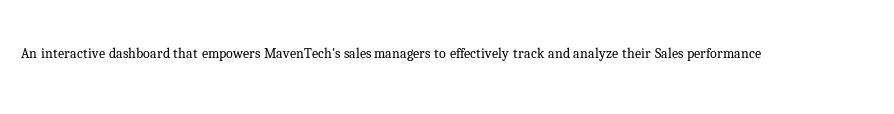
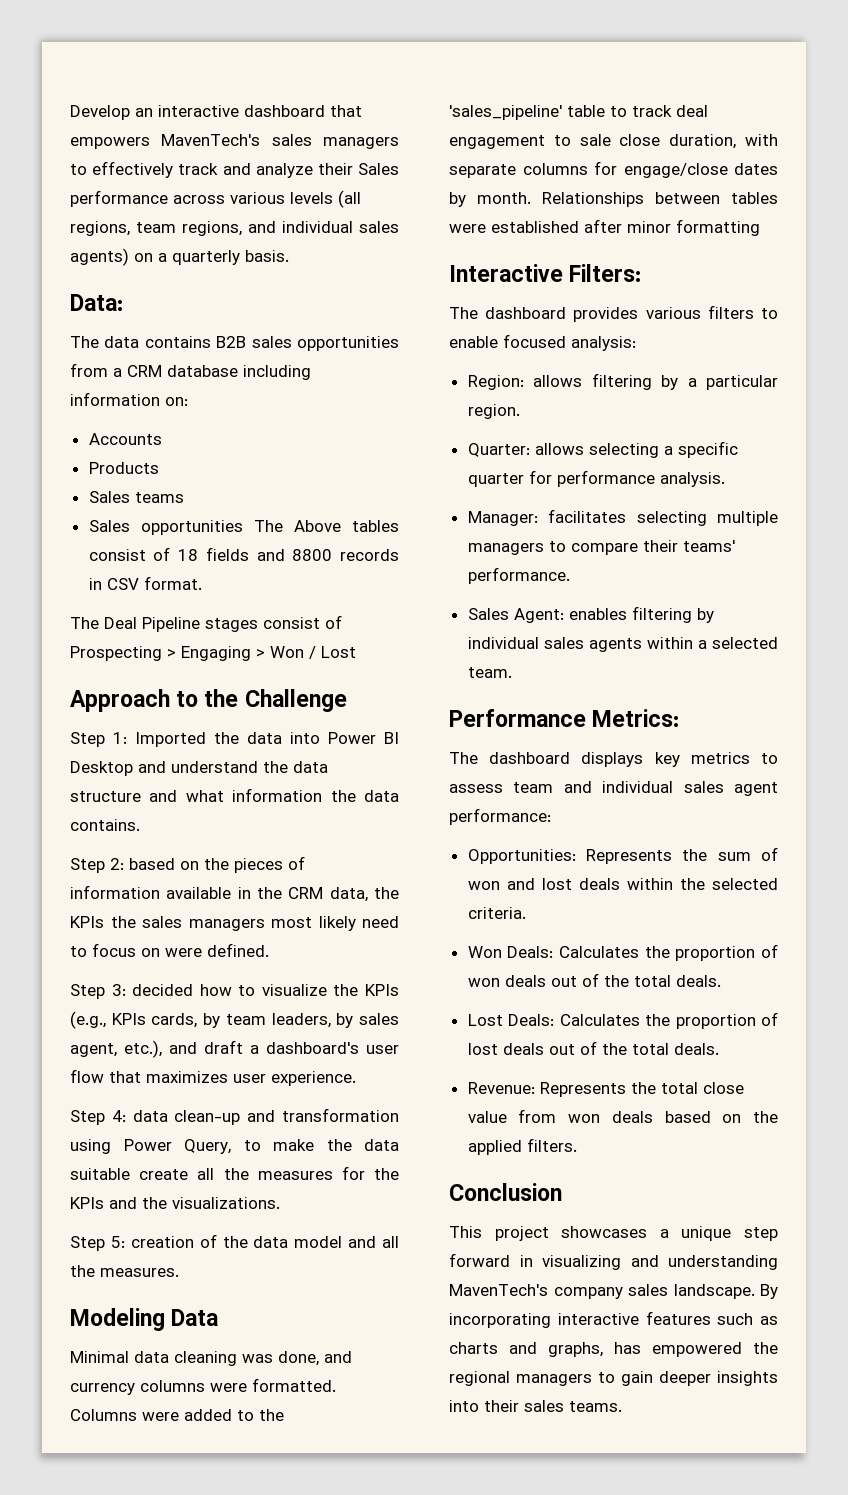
[21,48,37,58] An -> [70,105,153,120] Develop an
(761, 54) none -> [173,190,361,208] [70,221,399,236] [70,248,289,266] [70,294,123,311] [70,336,399,351] [70,363,311,380] [70,392,188,406] [88,433,162,445] [88,462,159,474] [88,491,184,503] [88,520,399,535] [88,547,399,561] [88,576,202,590] [70,615,342,632] [70,646,356,661] [70,689,347,712] [70,732,399,747] [70,761,328,776] [70,788,399,802] [70,819,140,831] [70,856,305,873] [70,885,399,902] [70,916,399,931] [70,943,269,957] [70,984,399,999] [70,1011,399,1029] [70,1040,399,1058] [70,1069,356,1086] [70,1108,399,1125] [70,1139,399,1154] [70,1166,399,1180] [70,1197,280,1209] [70,1234,399,1251] [70,1265,179,1277] [70,1308,219,1331] [70,1351,352,1366] [70,1378,336,1395] [70,1409,284,1421] [449,105,708,120] [449,134,778,149] [449,161,778,178] [449,192,778,207] [449,219,760,236] [449,264,642,282] [449,305,778,322] [449,334,636,351] [467,373,778,390] [467,404,520,419] [467,441,738,458] [467,470,725,487] [467,509,778,526] [467,540,735,555] [467,567,570,584] [467,606,714,623] [467,637,778,652] [467,667,512,678] [449,709,680,727] [449,752,778,767] [449,781,778,796] [449,808,551,825] [467,847,778,864] [467,878,778,890] [467,907,526,919] [467,944,778,961] [467,973,721,987] [467,1012,778,1029] [467,1041,719,1055] [467,1082,744,1097] [467,1109,778,1123] [467,1138,577,1155] [449,1183,562,1201] [449,1226,778,1241] [449,1253,778,1270] [449,1284,778,1299] [449,1311,778,1328] [449,1342,778,1357] [449,1371,778,1386] [449,1400,622,1412] across various levels (all regions, team regions, and individual sales agents) on a quarterly basis. // Data: // The data contains B2B sales opportunities from a CRM database including information on: // Accounts // Products // Sales teams // Sales opportunities The Above tables consist of 18 fields and 8800 records in CSV format. // The Deal Pipeline stages consist of Prospecting > Engaging > Won / Lost // Approach to the Challenge // Step 1: Imported the data into Power BI Desktop and understand the data structure and what information the data contains. // Step 2: based on the pieces of information available in the CRM data, the KPIs the sales managers most likely need to focus on were defined. // Step 3: decided how to visualize the KPIs (e.g., KPIs cards, by team leaders, by sales agent, etc.), and draft a dashboard's user flow that maximizes user experience. // Step 4: data clean-up and transformation using Power Query, to make the data suitable create all the measures for the KPIs and the visualizations. // Step 5: creation of the data model and all the measures. // Modeling Data // Minimal data cleaning was done, and currency columns were formatted. Columns were added to the 'sales_pipeline' table to track deal engagement to sale close duration, with separate columns for engage/close dates by month. Relationships between tables were established after minor formatting // Interactive Filters: // The dashboard provides various filters to enable focused analysis: // Region: allows filtering by a particular region. // Quarter: allows selecting a specific quarter for performance analysis. // Manager: facilitates selecting multiple managers to compare their teams' performance. // Sales Agent: enables filtering by individual sales agents within a selected team. // Performance Metrics: // The dashboard displays key metrics to assess team and individual sales agent performance: // Opportunities: Represents the sum of won and lost deals within the selected criteria. // Won Deals: Calculates the proportion of won deals out of the total deals. // Lost Deals: Calculates the proportion of lost deals out of the total deals. // Revenue: Represents the total close value from won deals based on the applied filters. // Conclusion // This project showcases a unique step forward in visualizing and understanding MavenTech's company sales landscape. By incorporating interactive features such as charts and graphs, has empowered the regional managers to gain deeper insights into their sales teams.

